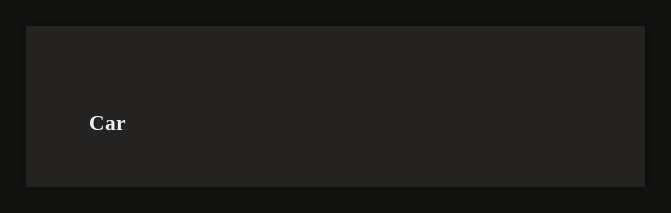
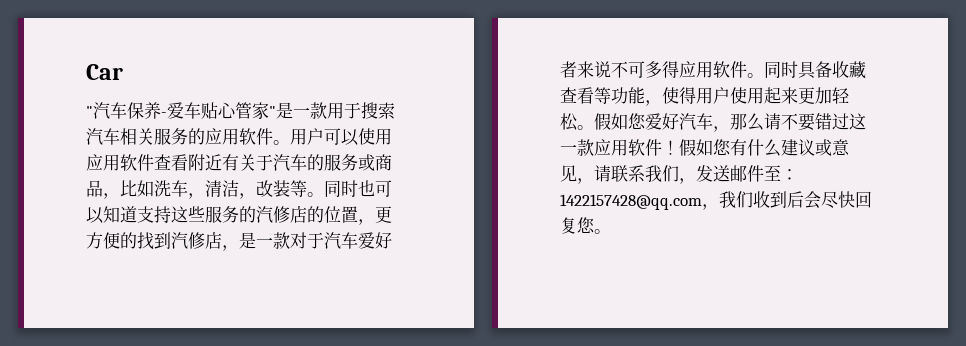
(126, 123) none -> [86,102,395,120] [86,128,392,146] [86,154,392,171] [86,180,392,199] [86,206,392,225] [86,232,392,251] [560,61,866,79] [560,87,850,106] [560,113,866,132] [560,139,850,157] [560,165,798,184] [560,191,872,210] [560,217,611,234] // "汽车保养-爱车贴心管家"是一款用于搜索汽车相关服务的应用软件。用户可以使用应用软件查看附近有关于汽车的服务或商品，比如洗车，清洁，改装等。同时也可以知道支持这些服务的汽修店的位置，更方便的找到汽修店，是一款对于汽车爱好者来说不可多得应用软件。同时具备收藏查看等功能，使得用户使用起来更加轻松。假如您爱好汽车，那么请不要错过这一款应用软件！假如您有什么建议或意见，请联系我们，发送邮件至：1422157428@qq.com，我们收到后会尽快回复您。

